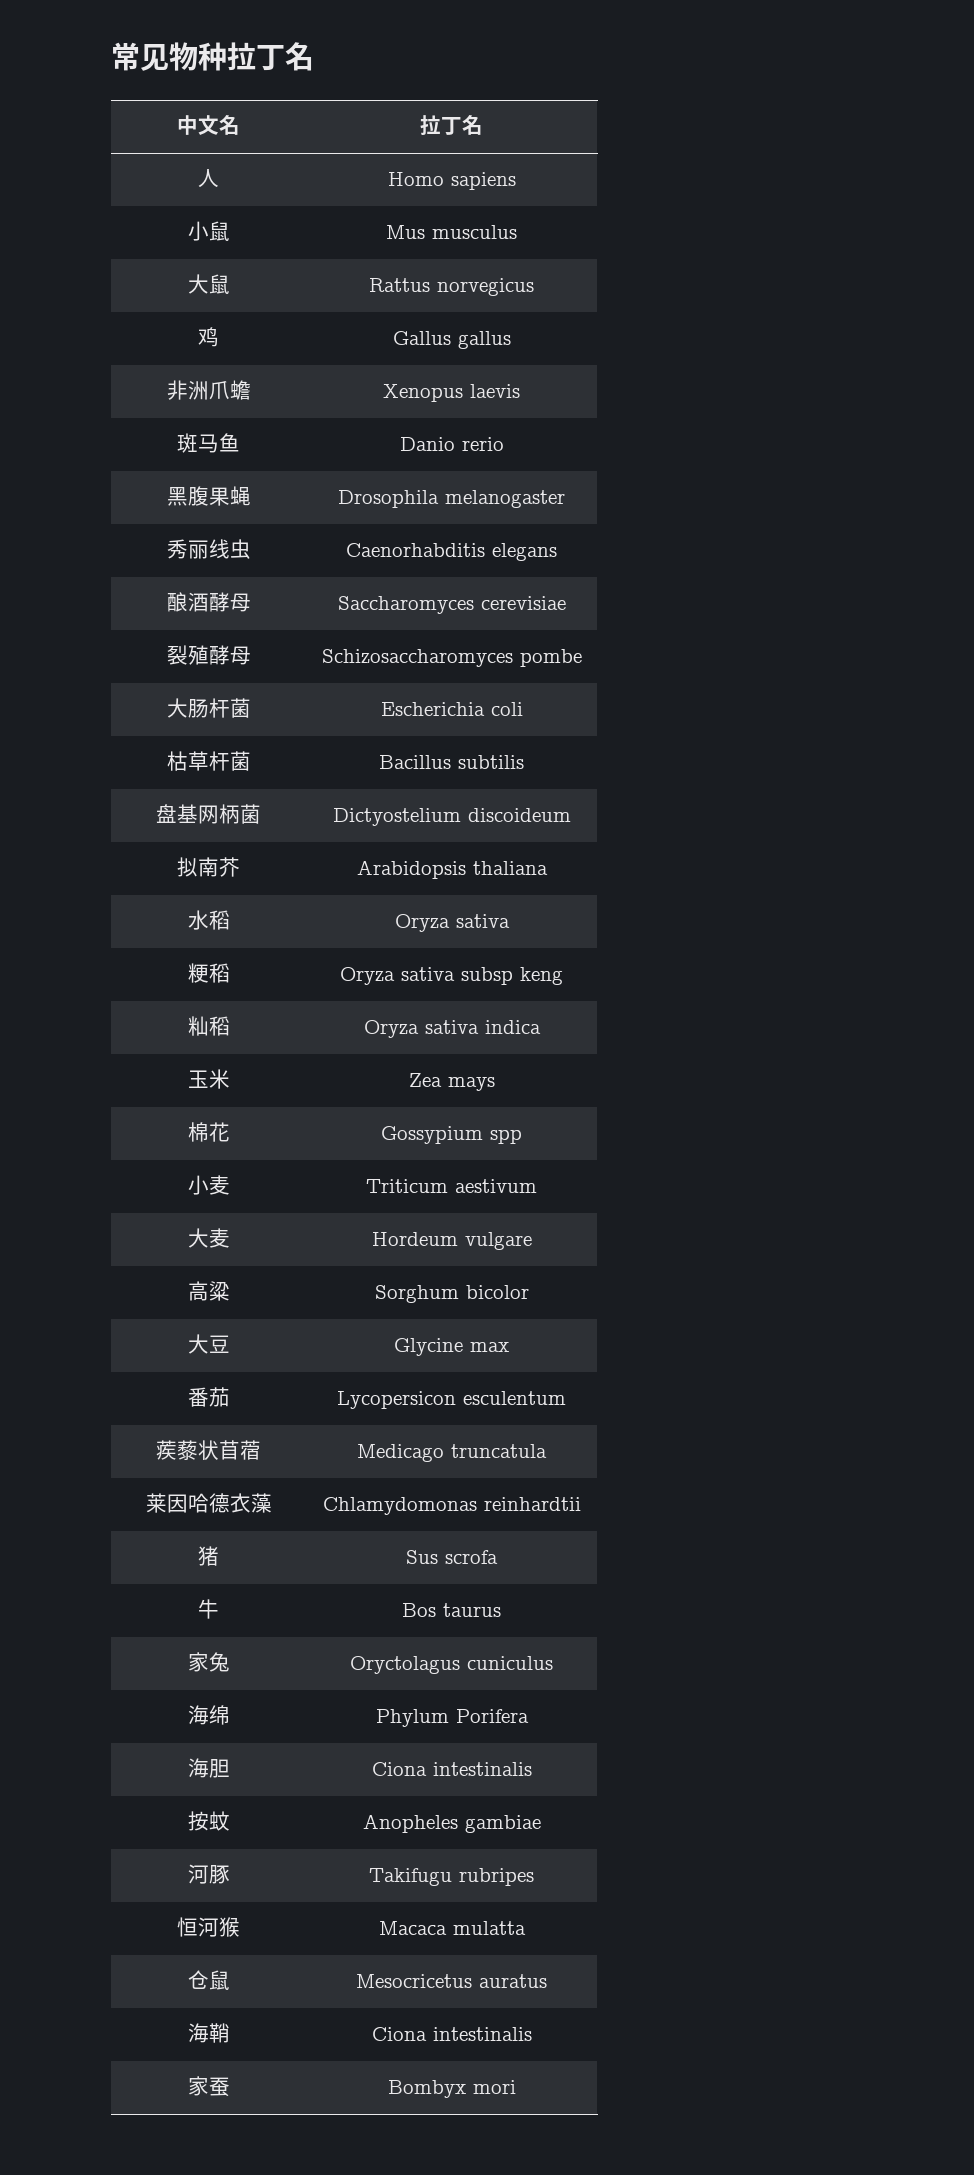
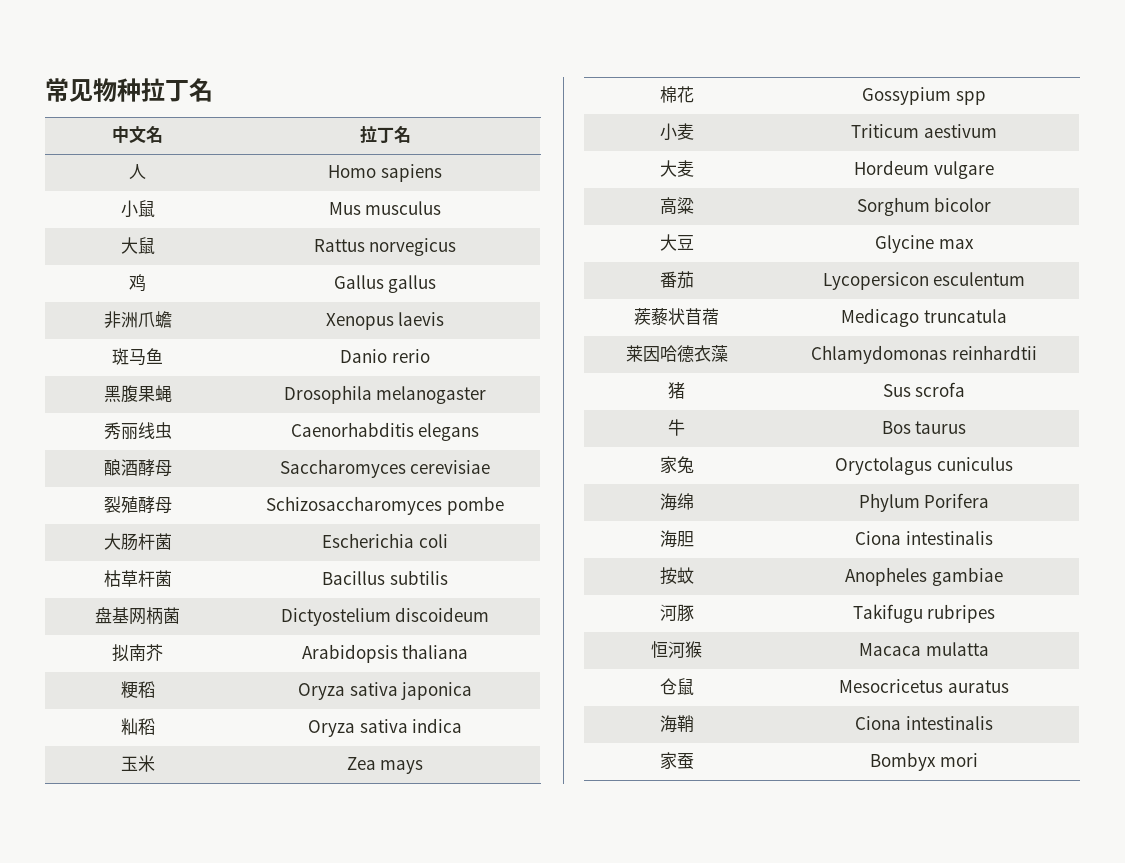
[187,910,230,930] [394,914,510,932] // 水稻 | Oryza sativa -> (469, 651) none
[461,967,563,985] subsp keng -> [401,682,473,700] japonica

